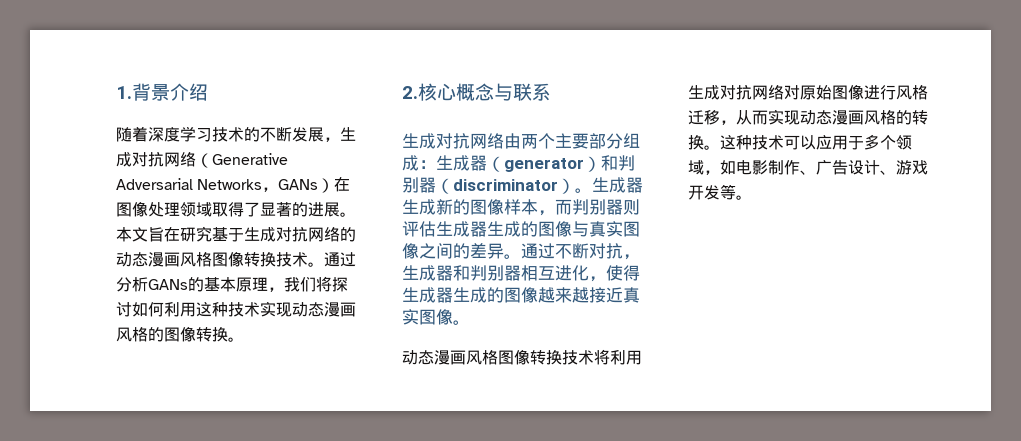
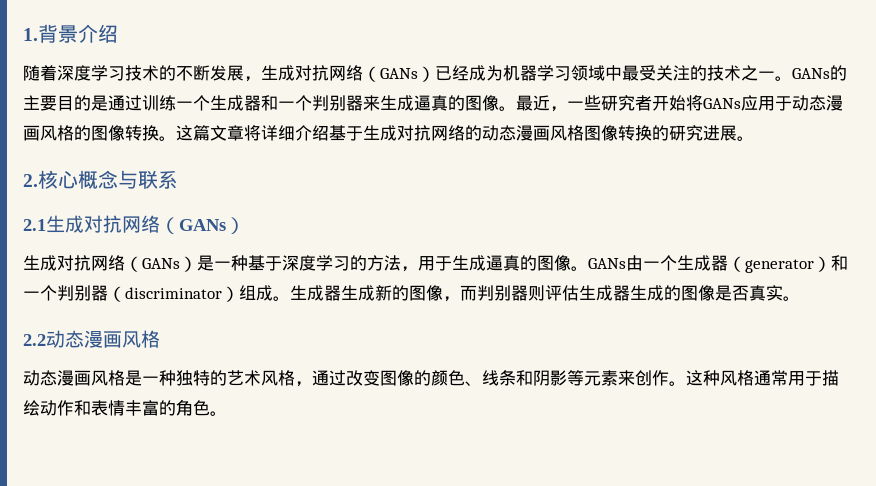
[212,153,288,165] [116,177,351,193] [116,202,356,217] [116,226,212,242] Generative Adversarial Networks，GANs）在图像处理领域取得了显著的进展。本文旨在研究 -> [380,65,847,82] [23,95,843,112] [23,125,329,141] GANs）已经成为机器学习领域中最受关注的技术之一。GANs的主要目的是通过训练一个生成器和一个判别器来生成逼真的图像。最近，一些研究者开始将GANs应用于动态漫画风格的图像转换。这篇文章将详细介绍
[276,252,356,267] [116,276,348,292] [116,301,356,317] [116,327,228,342] 技术。通过分析GANs的基本原理，我们将探讨如何利用这种技术实现动态漫画风格的图像转换 -> [652,125,737,141] 的研究进展
[402,133,640,149] [402,155,436,171] 生成对抗网络由两个主要部分组成： -> [23,215,245,234] [23,255,677,272] 2.1生成对抗网络（GANs） // 生成对抗网络（GANs）是一种基于深度学习的方法，用于生成逼真的图像。GANs由一个
(618, 163) none -> [23,285,57,301] 一个
(575, 186) none -> [239,285,273,301] 组成
[504,199,538,215] 样本 -> (443, 293) none
[572,221,640,237] [402,243,640,260] [402,265,640,282] [402,287,640,303] [402,309,470,325] [402,349,642,365] [688,85,928,100] [688,109,928,125] [688,134,912,150] [688,160,928,175] [688,184,736,200] 与真实图像之间的差异。通过不断对抗，生成器和判别器相互进化，使得生成器生成的图像越来越接近真实图像。 // 动态漫画风格图像转换技术将利用生成对抗网络对原始图像进行风格迁移，从而实现动态漫画风格的转换。这种技术可以应用于多个领域，如电影制作、广告设计、游戏开发等 -> [715,285,800,301] [23,330,160,348] [23,370,839,387] [23,399,210,416] 是否真实。 // 2.2动态漫画风格 // 动态漫画风格是一种独特的艺术风格，通过改变图像的颜色、线条和阴影等元素来创作。这种风格通常用于描绘动作和表情丰富的角色

